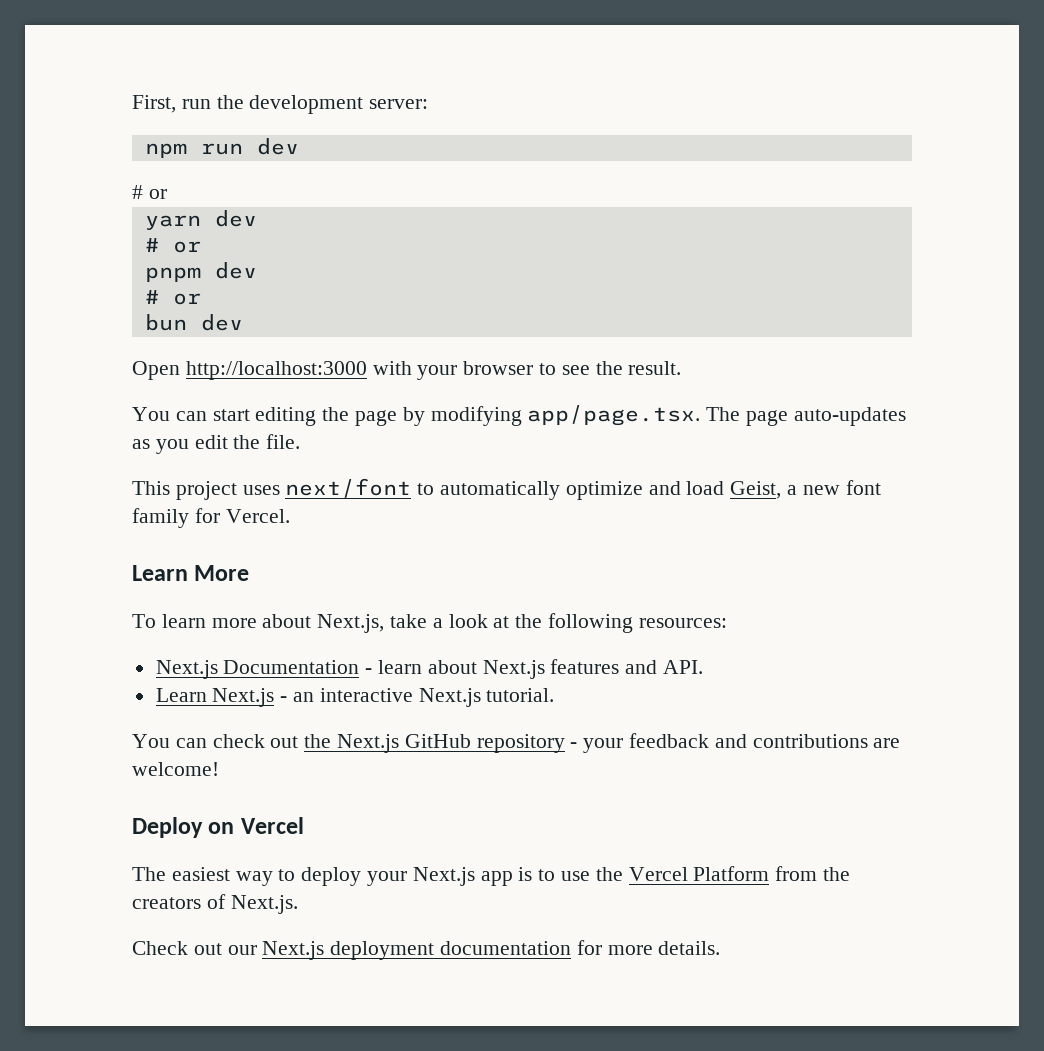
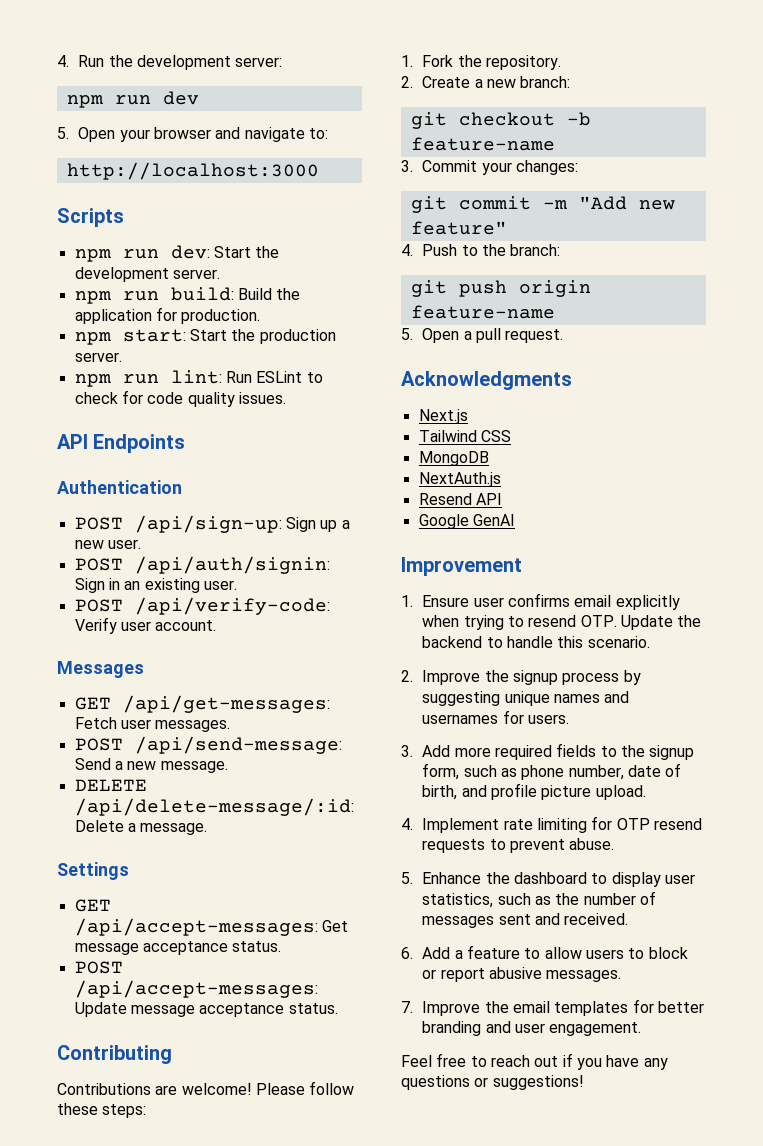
[132,95,211,113] First, run -> [57,55,105,67] 4. Run
[132,185,167,199] [144,210,257,230] [144,238,201,253] [144,262,257,282] [144,290,201,305] [144,314,243,331] [132,361,682,380] [132,405,906,426] [132,434,301,454] [132,478,881,500] [132,508,290,528] [132,565,250,581] [132,613,727,633] [155,659,704,679] [155,688,555,707] [132,733,901,753] [132,762,219,776] [132,817,304,838] [132,866,851,886] [132,894,298,914] [132,940,721,960] # or // yarn dev // # or // pnpm dev // # or // bun dev // Open http://localhost:3000 with your browser to see the result. // You can start editing the page by modifying app/page.tsx. The page auto-updates as you edit the file. // This project uses next/font to automatically optimize and load Geist, a new font family for Vercel. // Learn More // To learn more about Next.js, take a look at the following resources: // Next.js Documentation - learn about Next.js features and API. // Learn Next.js - an interactive Next.js tutorial. // You can check out the Next.js GitHub repository - your feedback and contributions are welcome! // Deploy on Vercel // The easiest way to deploy your Next.js app is to use the Vercel Platform from the creators of Next.js. // Check out our Next.js deployment documentation for more details. -> [57,127,329,142] [66,162,319,180] [57,208,124,227] [74,245,280,262] [74,267,220,282] [74,287,301,304] [74,307,261,324] [74,329,336,345] [74,352,122,362] [74,370,323,387] [74,390,286,407] [57,434,186,453] [57,480,182,494] [74,515,350,533] [74,539,141,549] [74,556,330,574] [74,578,237,593] [74,597,330,615] [74,617,217,634] [57,661,144,678] [74,695,330,713] [74,717,231,732] [74,736,342,754] [74,758,228,773] [74,779,147,791] [74,798,354,816] [74,820,208,835] [57,862,129,880] [74,899,111,912] [74,918,348,936] [74,941,282,955] [74,961,123,974] [74,980,318,998] [74,1002,338,1017] [57,1045,172,1064] [57,1081,355,1095] [57,1103,147,1118] [401,55,562,70] [401,76,571,88] [410,112,591,129] [410,137,555,151] [401,160,579,175] [410,196,675,213] [410,221,507,235] [401,244,561,256] [410,280,591,297] [410,305,555,319] [401,328,564,343] [401,371,572,390] [418,409,468,424] [418,430,511,442] [418,451,489,466] [418,472,501,487] [418,493,502,505] [418,514,515,529] [401,557,522,576] [401,593,680,610] [422,615,702,630] [422,636,650,648] [401,670,641,685] [422,691,630,706] [422,710,570,724] [401,743,695,760] [422,763,682,780] [422,783,646,800] [401,816,703,833] [422,838,615,853] [401,872,696,887] [422,891,657,908] [422,913,629,928] [401,945,688,959] [422,967,622,982] [401,999,705,1016] [422,1021,642,1036] [401,1053,668,1070] [401,1075,584,1090] 5. Open your browser and navigate to: // http://localhost:3000 // Scripts // npm run dev: Start the development server. // npm run build: Build the application for production. // npm start: Start the production server. // npm run lint: Run ESLint to check for code quality issues. // API Endpoints // Authentication // POST /api/sign-up: Sign up a new user. // POST /api/auth/signin: Sign in an existing user. // POST /api/verify-code: Verify user account. // Messages // GET /api/get-messages: Fetch user messages. // POST /api/send-message: Send a new message. // DELETE /api/delete-message/:id: Delete a message. // Settings // GET /api/accept-messages: Get message acceptance status. // POST /api/accept-messages: Update message acceptance status. // Contributing // Contributions are welcome! Please follow these steps: // 1. Fork the repository. // 2. Create a new branch: // git checkout -b feature-name // 3. Commit your changes: // git commit -m "Add new feature" // 4. Push to the branch: // git push origin feature-name // 5. Open a pull request. // Acknowledgments // Next.js // Tailwind CSS // MongoDB // NextAuth.js // Resend API // Google GenAI // Improvement // 1. Ensure user confirms email explicitly when trying to resend OTP. Update the backend to handle this scenario. // 2. Improve the signup process by suggesting unique names and usernames for users. // 3. Add more required fields to the signup form, such as phone number, date of birth, and profile picture upload. // 4. Implement rate limiting for OTP resend requests to prevent abuse. // 5. Enhance the dashboard to display user statistics, such as the number of messages sent and received. // 6. Add a feature to allow users to block or report abusive messages. // 7. Improve the email templates for better branding and user engagement. // Feel free to reach out if you have any questions or suggestions!

